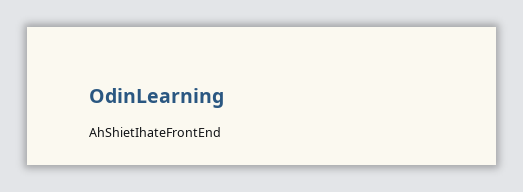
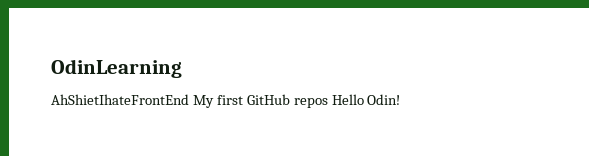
(221, 132) none -> [192,94,401,108] My first GitHub repos Hello Odin!

